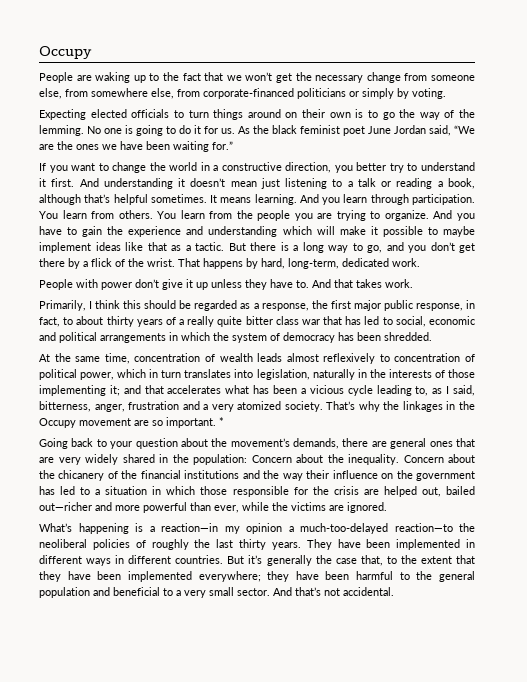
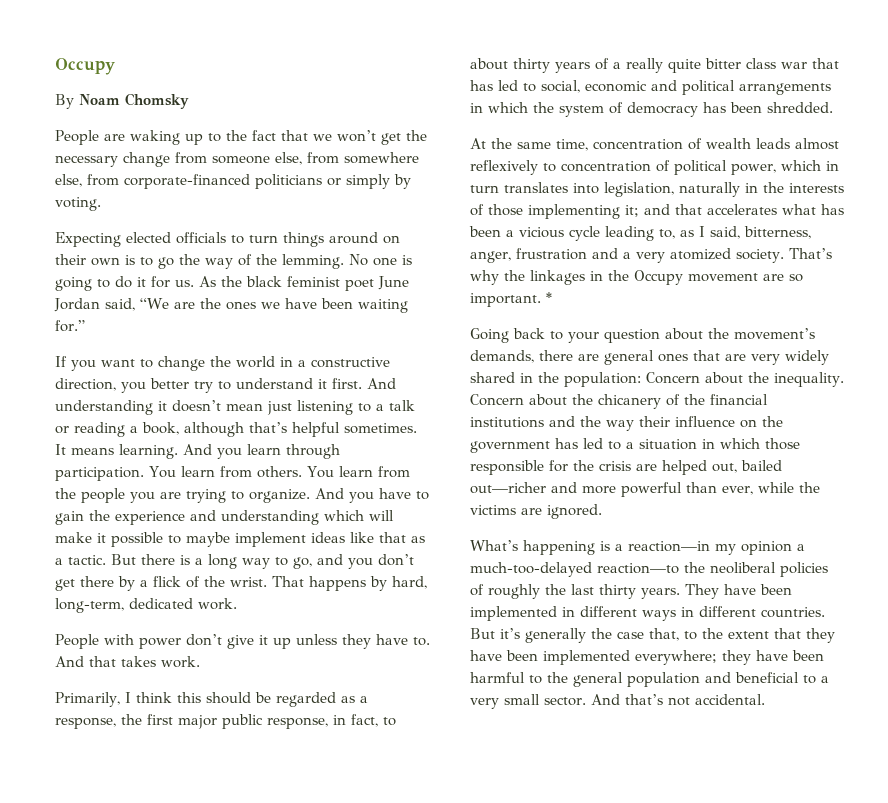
[39,46,92,59] Occupy -> [55,58,115,75] [55,93,189,109] Occupy // By Noam Chomsky

